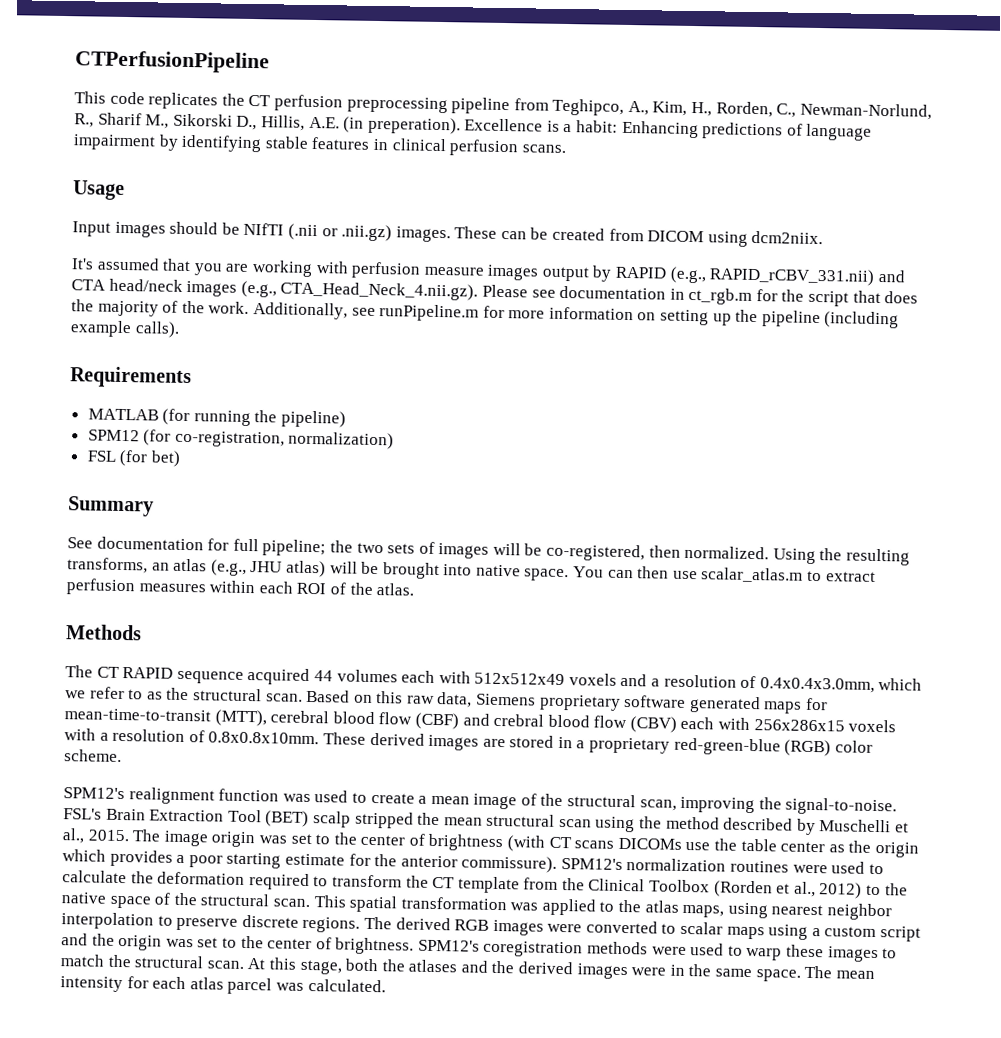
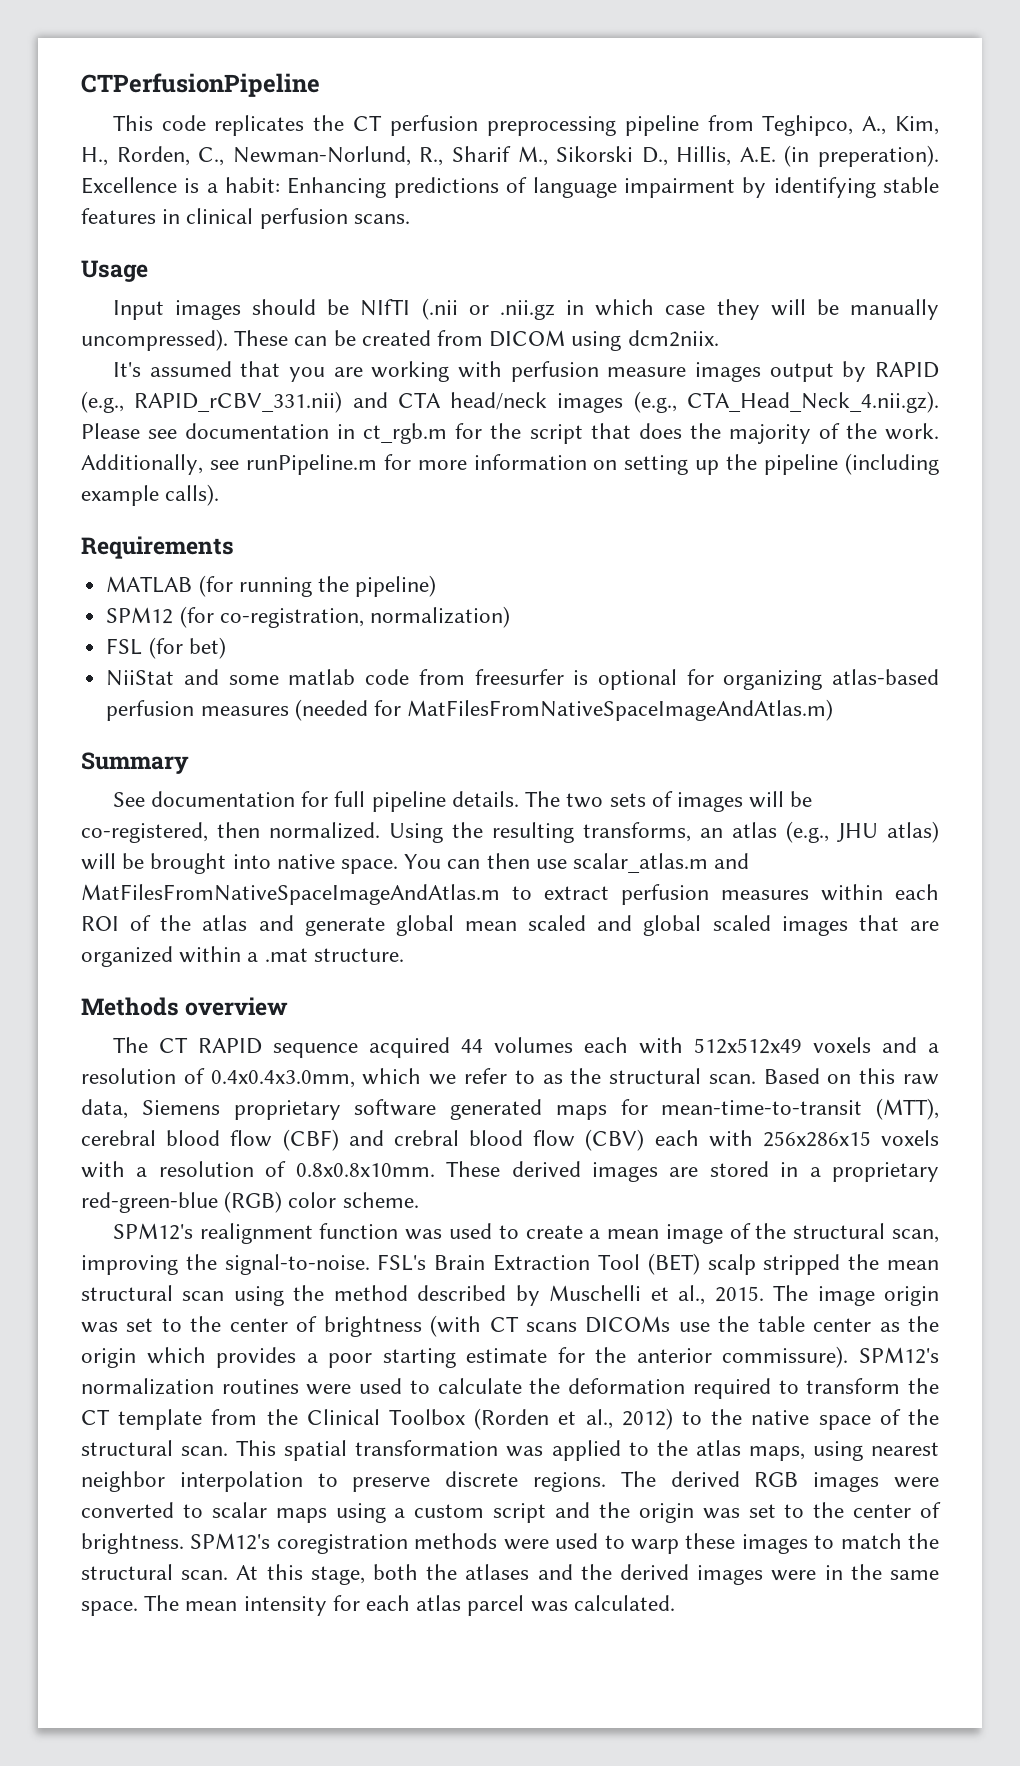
[341,224,451,243] .nii.gz) images. -> [499,299,939,320] [81,329,228,351] .nii.gz in which case they will be manually uncompressed).
(181, 458) none -> [106,669,940,690] [106,699,834,721] // NiiStat and some matlab code from freesurfer is optional for organizing atlas-based perfusion measures (needed for MatFilesFromNativeSpaceImageAndAtlas.m)
[262,539,353,557] pipeline; the -> [371,791,561,812] pipeline details. The
(804, 575) none -> [714,853,750,869] [81,884,500,905] and MatFilesFromNativeSpaceImageAndAtlas.m
[376,583,415,596] atlas. -> [202,915,939,936] [81,946,404,967] atlas and generate global mean scaled and global scaled images that are organized within a .mat structure.
(142, 632) none -> [185,997,289,1016] overview

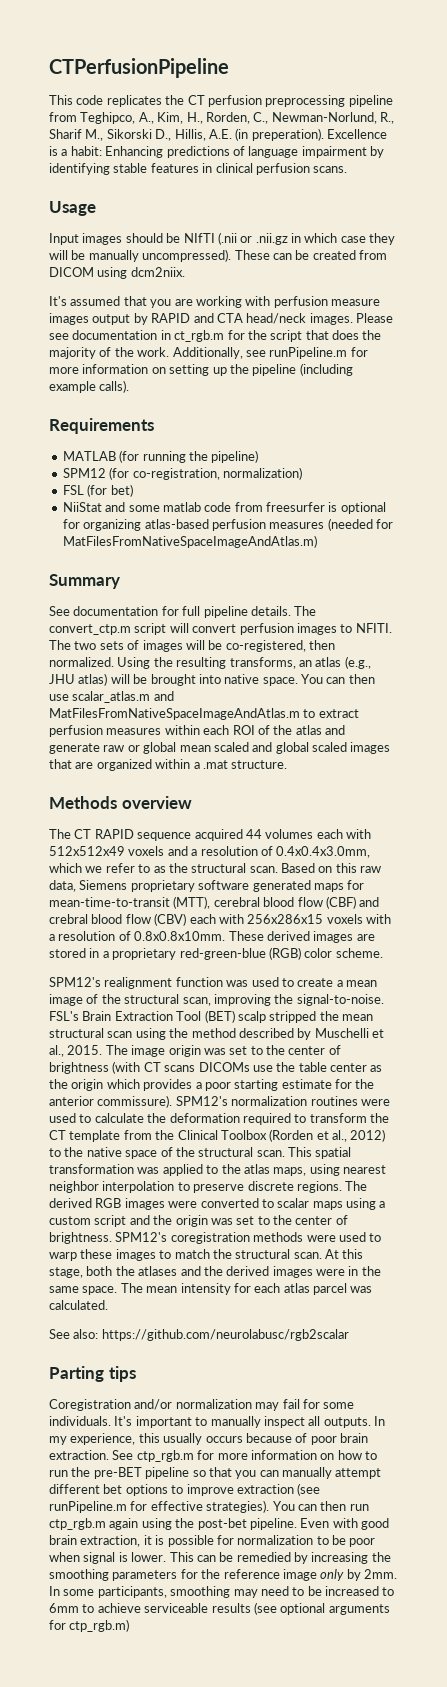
[81,391,343,413] (e.g., RAPID_rCBV_331.nii) -> (191, 318) none
[557,391,939,413] images (e.g., CTA_Head_Neck_4.nii.gz). -> [309,313,353,325] images.
(561, 799) none -> [49,623,392,635] [49,640,71,650] convert_ctp.m script will convert perfusion images to NFITI. The
(385, 926) none -> [103,745,140,752] raw or
(675, 1603) none -> [49,1329,349,1341] [49,1366,136,1382] [49,1399,355,1411] [49,1416,385,1428] [49,1433,368,1445] [49,1450,377,1462] [49,1467,382,1479] [49,1483,321,1496] [49,1500,369,1513] [49,1518,389,1530] [49,1535,376,1547] [49,1552,391,1564] [49,1569,397,1581] [49,1586,395,1598] [49,1602,390,1615] [49,1619,130,1632] // See also: https://github.com/neurolabusc/rgb2scalar // Parting tips // Coregistration and/or normalization may fail for some individuals. It's important to manually inspect all outputs. In my experience, this usually occurs because of poor brain extraction. See ctp_rgb.m for more information on how to run the pre-BET pipeline so that you can manually attempt different bet options to improve extraction (see runPipeline.m for effective strategies). You can then run ctp_rgb.m again using the post-bet pipeline. Even with good brain extraction, it is possible for normalization to be poor when signal is lower. This can be remedied by increasing the smoothing parameters for the reference image only by 2mm. In some participants, smoothing may need to be increased to 6mm to achieve serviceable results (see optional arguments for ctp_rgb.m)

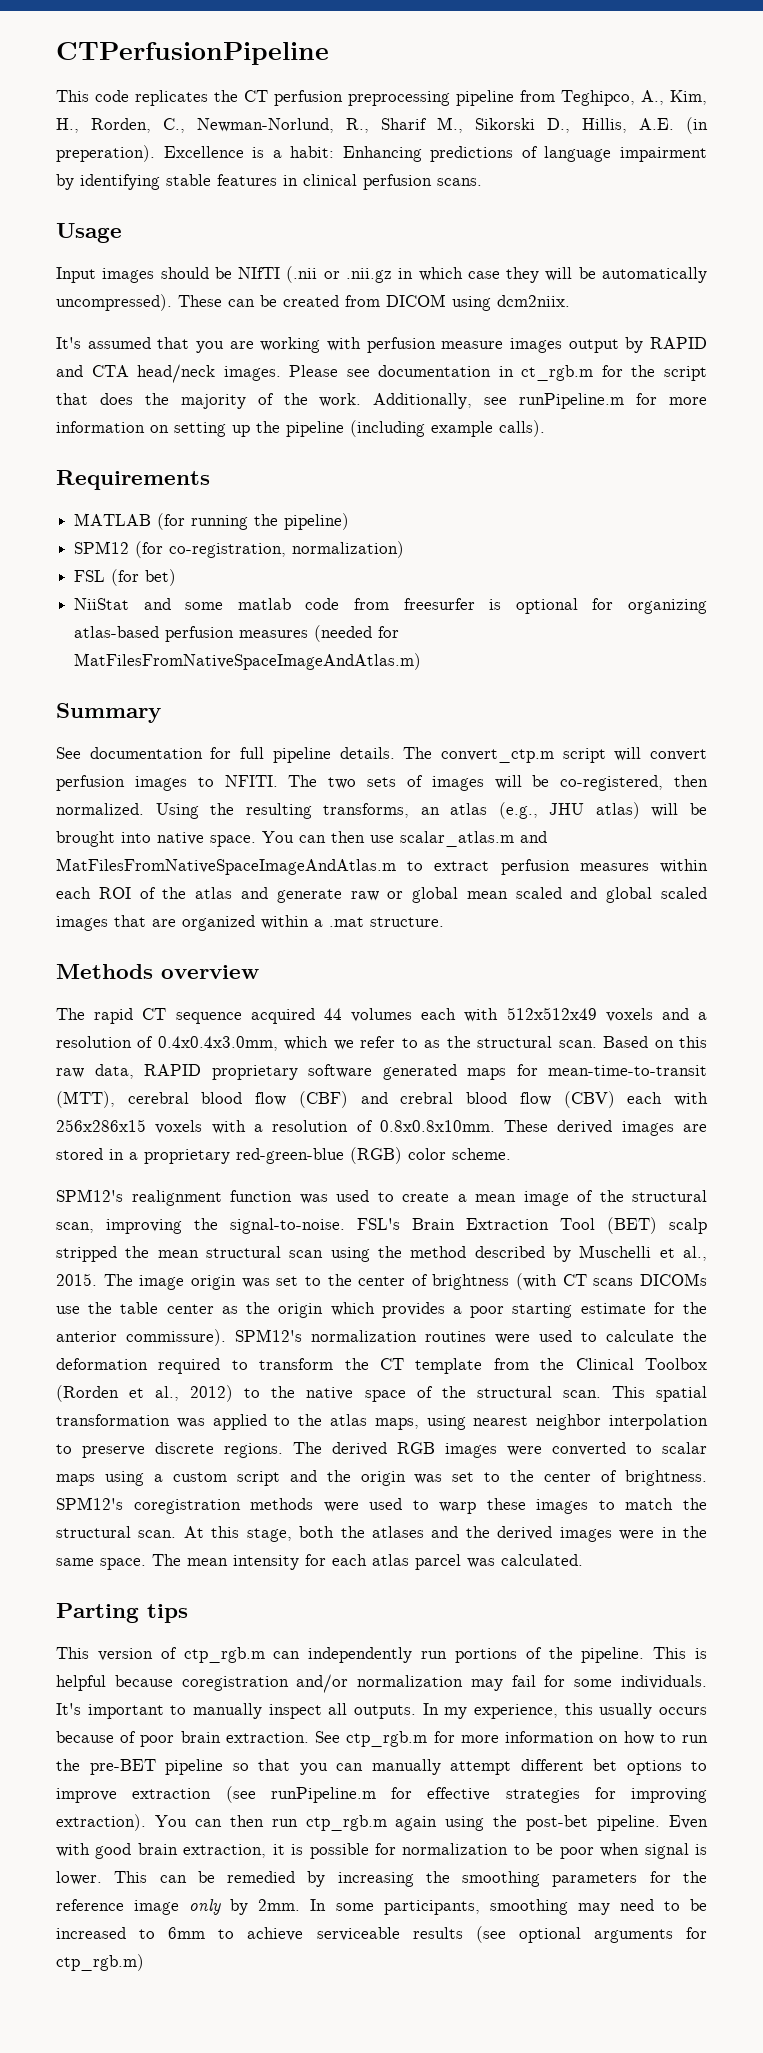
[88,250,139,262] manually -> [602,267,707,283] automatically
[74,829,134,839] CT RAPID -> [94,1008,167,1024] rapid CT
[79,880,128,890] Siemens -> [144,1064,201,1076] RAPID
[49,1329,349,1341] // See also: https://github.com/neurolabusc/rgb2scalar -> (583, 1560) none
[49,1399,131,1411] Coregistration -> [56,1647,708,1663] [56,1675,289,1691] This version of ctp_rgb.m can independently run portions of the pipeline. This is helpful because coregistration
[206,1500,270,1513] strategies). -> [505,1787,707,1803] [56,1814,146,1831] strategies for improving extraction).

